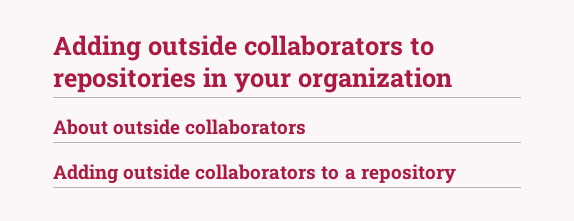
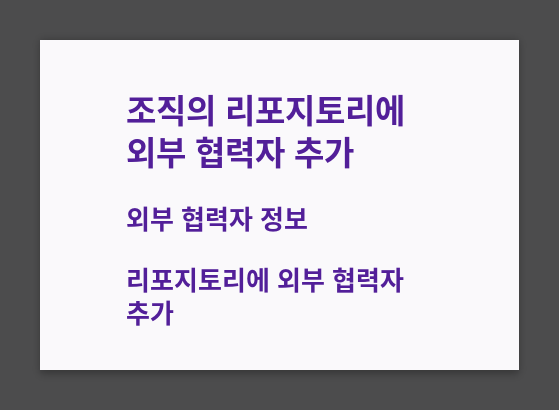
[53,35,434,61] [53,67,452,93] [53,119,307,135] [53,164,456,184] Adding outside collaborators to repositories in your organization // About outside collaborators // Adding outside collaborators to a repository -> [126,94,405,127] [126,136,354,169] [126,206,309,232] [126,267,405,293] [126,300,174,326] 조직의 리포지토리에 외부 협력자 추가 // 외부 협력자 정보 // 리포지토리에 외부 협력자 추가

